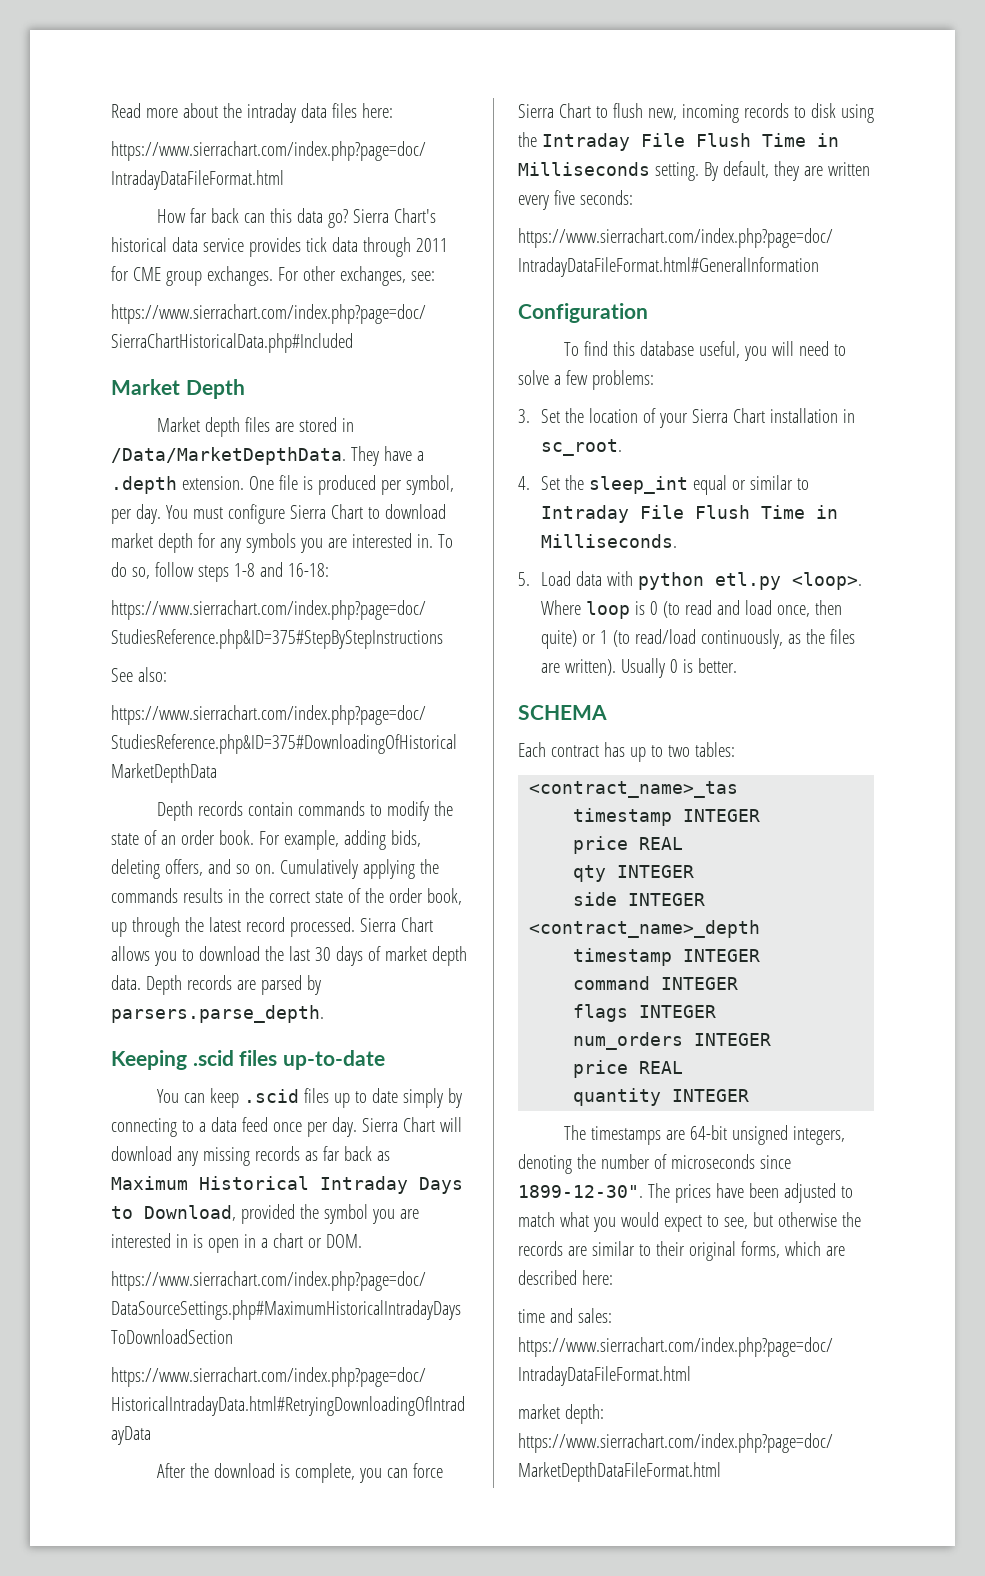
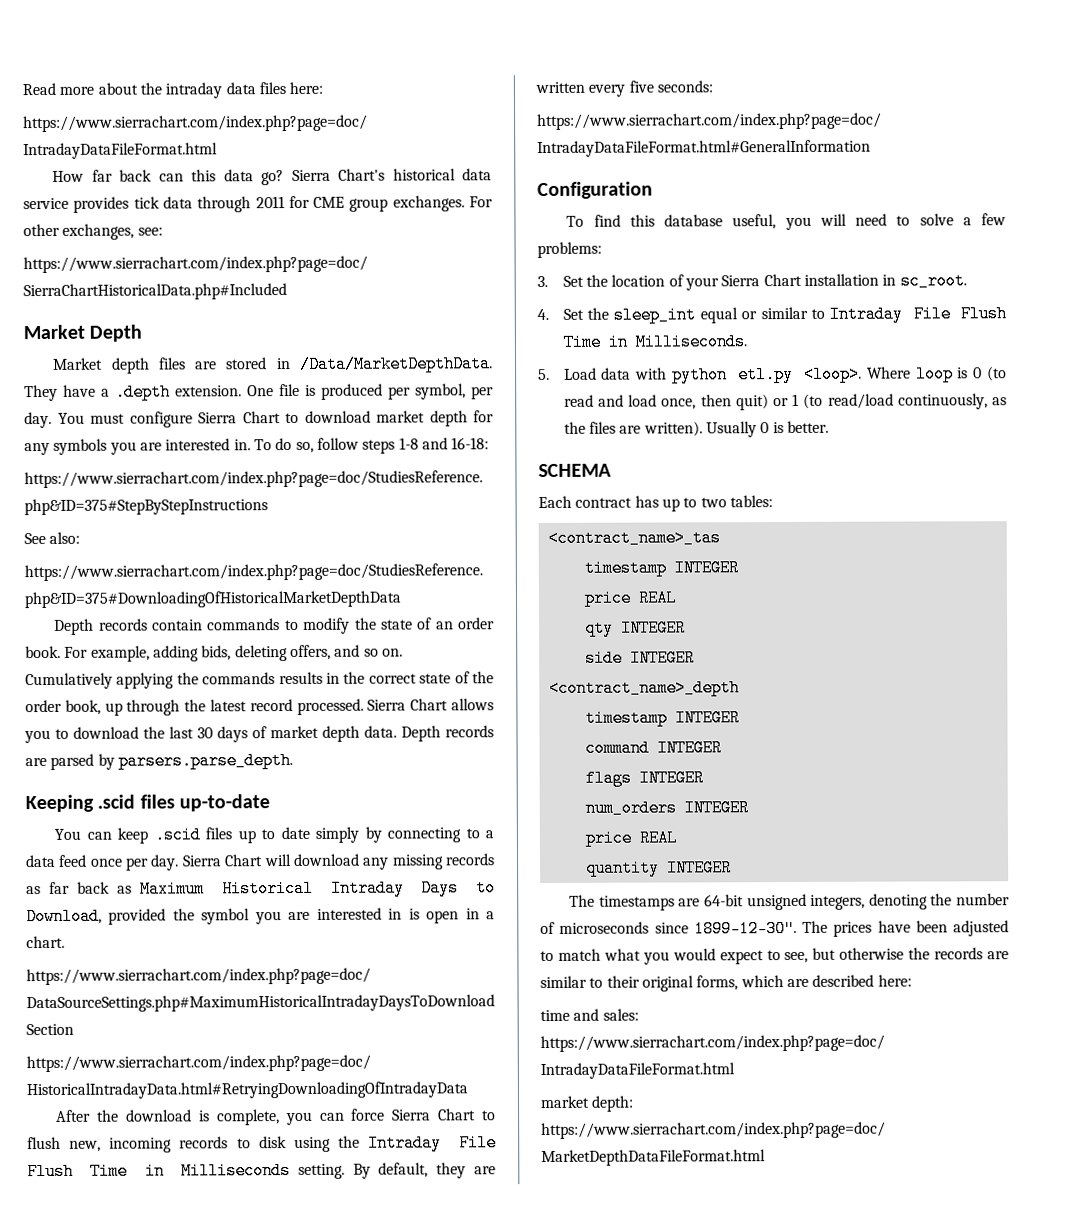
[272,1233,362,1248] chart or DOM. -> [26,935,65,949] chart.
[541,630,578,649] quite) -> [735,394,769,411] quit)

